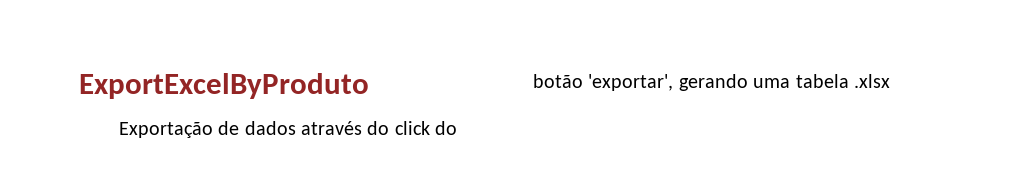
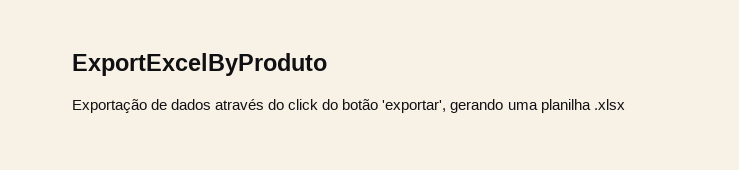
[795,74,849,88] tabela -> [540,99,591,113] planilha

